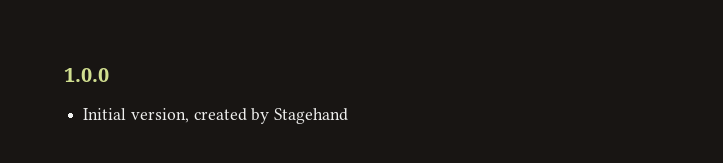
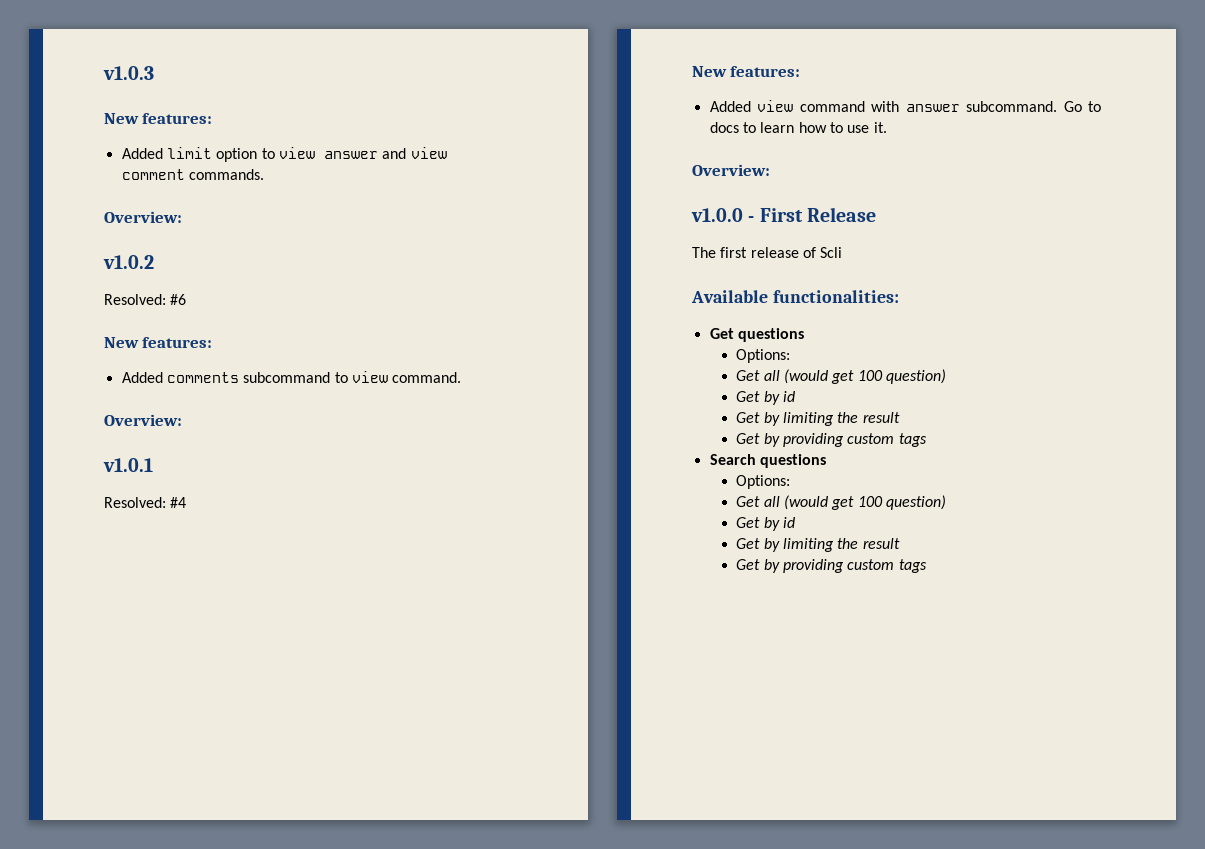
[64,68,109,82] [83,108,349,124] 1.0.0 // Initial version, created by Stagehand -> [103,66,154,80] [104,113,213,124] [121,147,447,162] [121,169,264,180] [104,211,182,223] [103,255,154,269] [104,294,187,305] [104,337,213,348] [121,371,462,383] [104,414,182,426] [103,458,153,472] [104,497,187,508] [692,66,801,77] [709,100,1101,112] [709,122,887,133] [692,164,770,176] [691,207,876,222] [692,247,843,258] [691,290,899,303] [709,328,804,342] [736,349,791,363] [736,369,947,384] [736,391,796,405] [736,412,900,426] [736,433,927,447] [709,454,826,468] [736,475,791,489] [736,495,947,510] [736,517,796,531] [736,538,900,552] [736,559,927,573] v1.0.3 // New features: // Added limit option to view answer and view comment commands. // Overview: // v1.0.2 // Resolved: #6 // New features: // Added comments subcommand to view command. // Overview: // v1.0.1 // Resolved: #4 // New features: // Added view command with answer subcommand. Go to docs to learn how to use it. // Overview: // v1.0.0 - First Release // The first release of Scli // Available functionalities: // Get questions // Options: // Get all (would get 100 question) // Get by id // Get by limiting the result // Get by providing custom tags // Search questions // Options: // Get all (would get 100 question) // Get by id // Get by limiting the result // Get by providing custom tags

